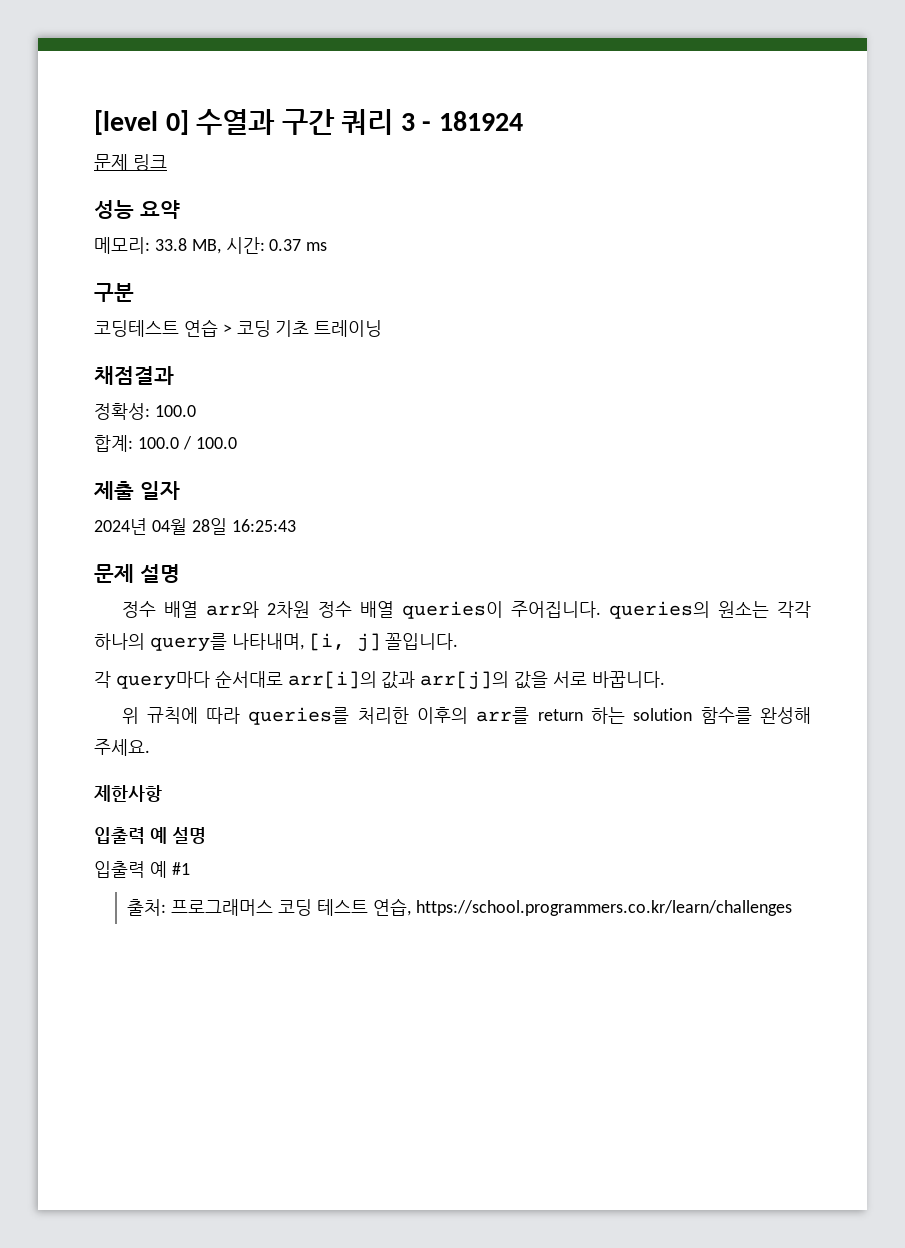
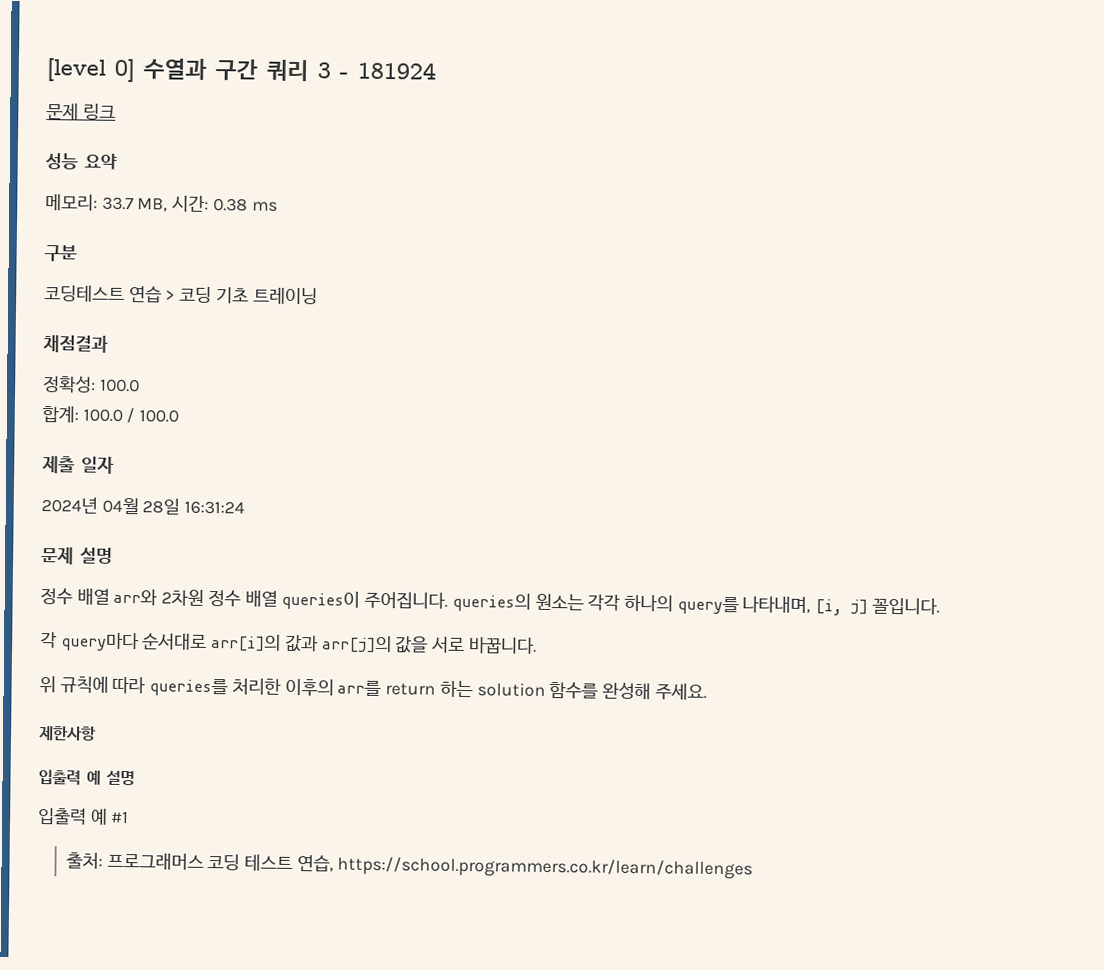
[154,238,187,251] 33.8 -> [101,196,134,211] 33.7
[269,239,302,251] 0.37 -> [212,198,248,212] 0.38
[231,519,296,532] 16:25:43 -> [184,500,246,515] 16:31:24

